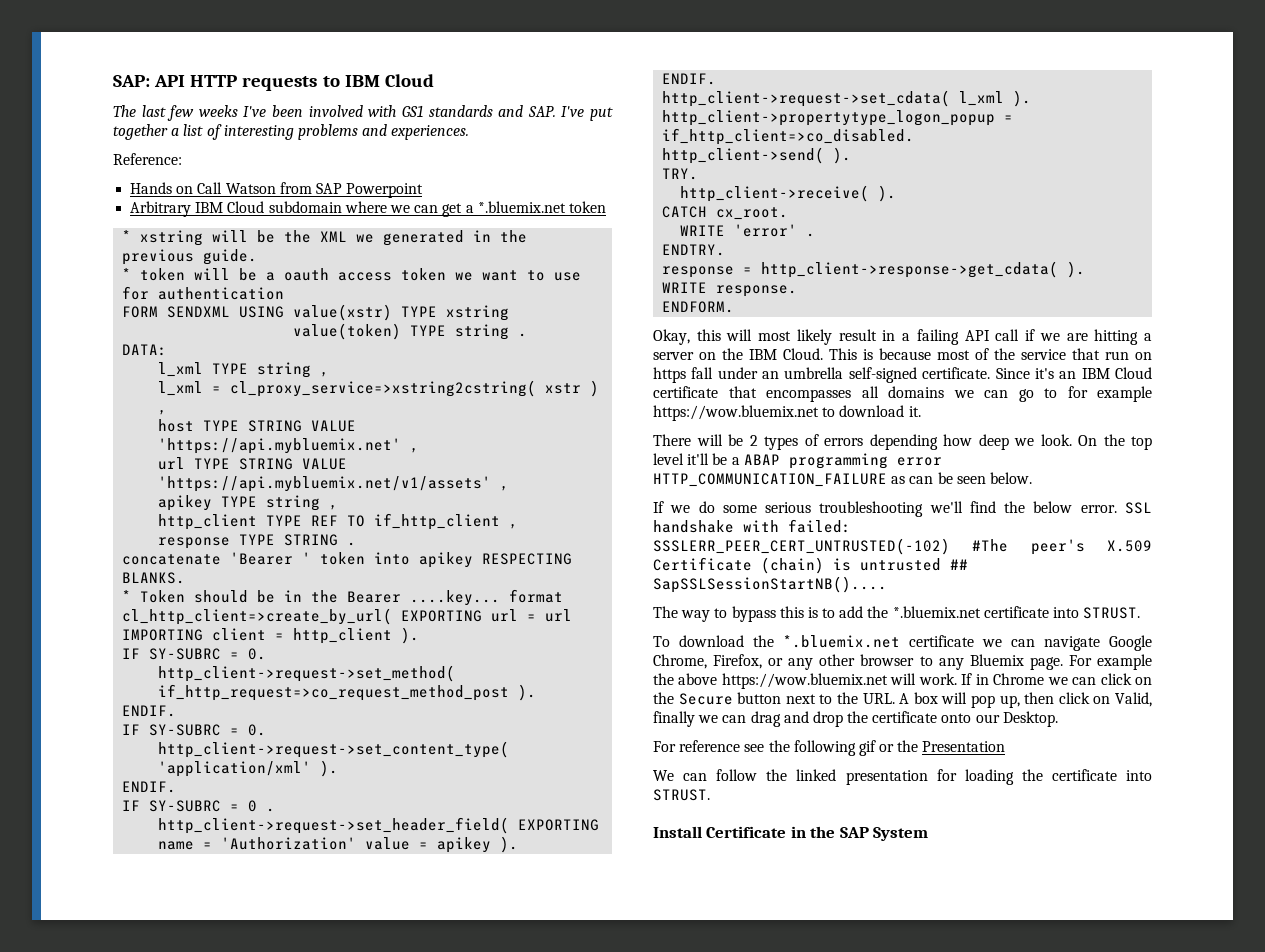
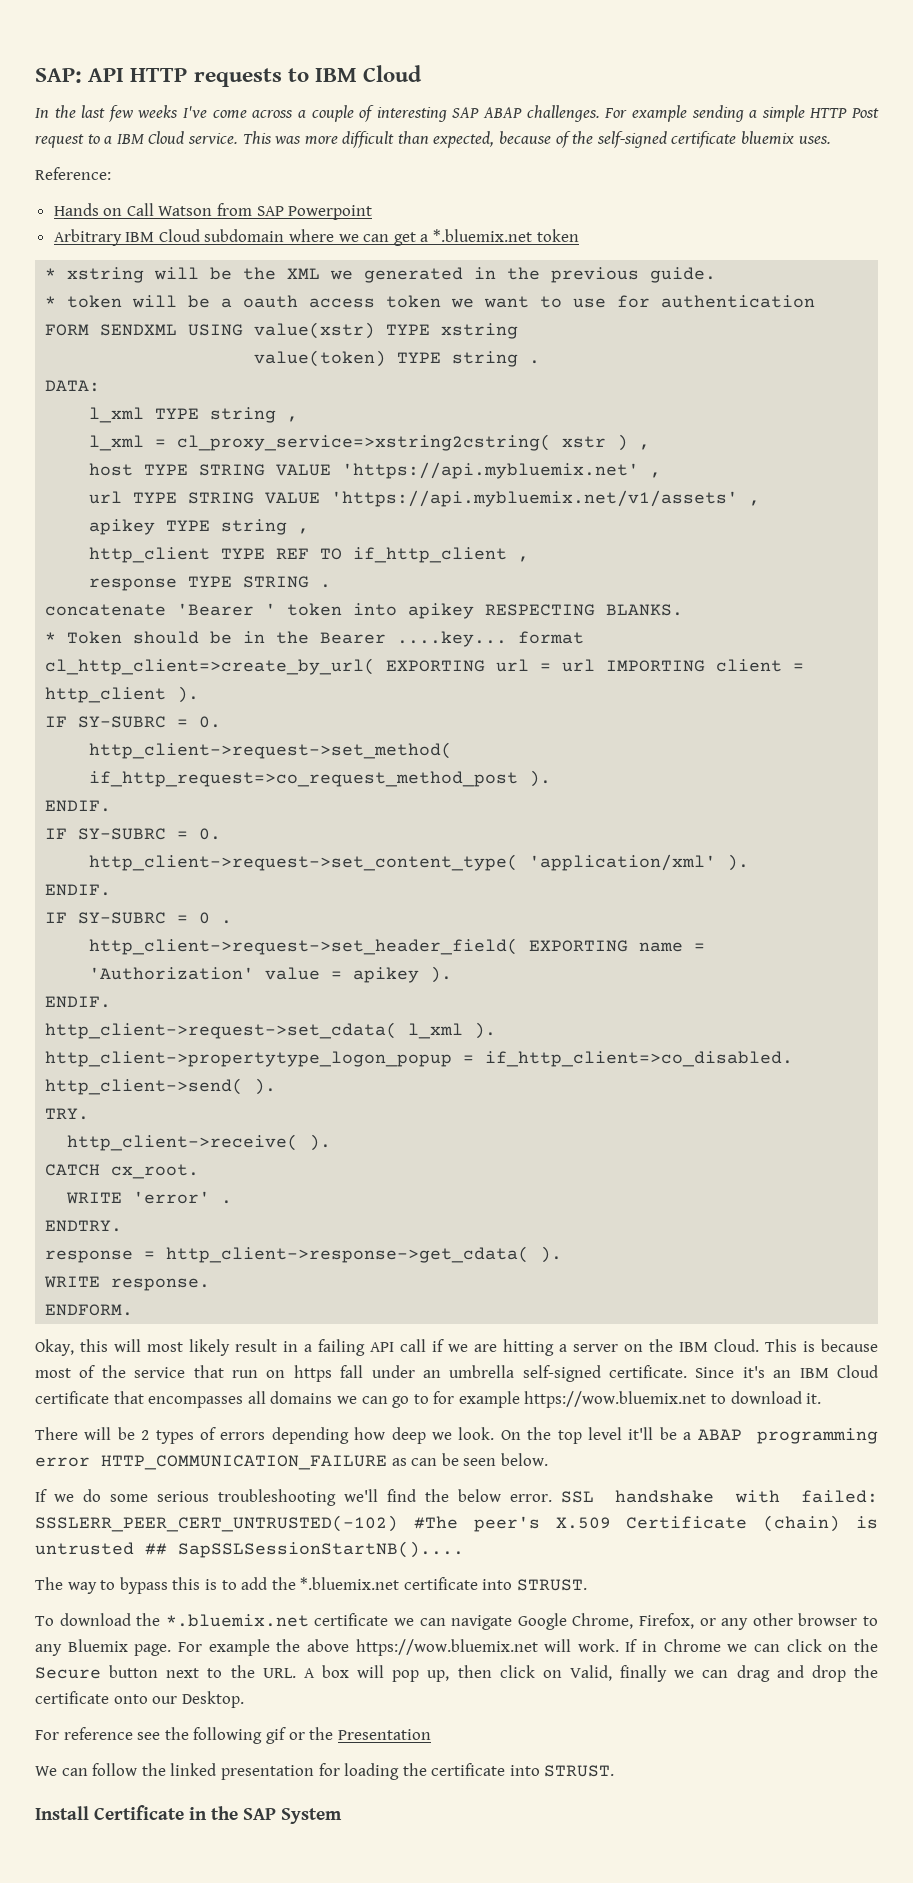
[113,105,136,117] The -> [35,105,76,118] In the
[272,105,614,121] [113,124,470,140] been involved with GS1 standards and SAP. I've put together a list of interesting problems and experiences. -> [212,105,879,122] [35,131,831,148] come across a couple of interesting SAP ABAP challenges. For example sending a simple HTTP Post request to a IBM Cloud service. This was more difficult than expected, because of the self-signed certificate bluemix uses.

